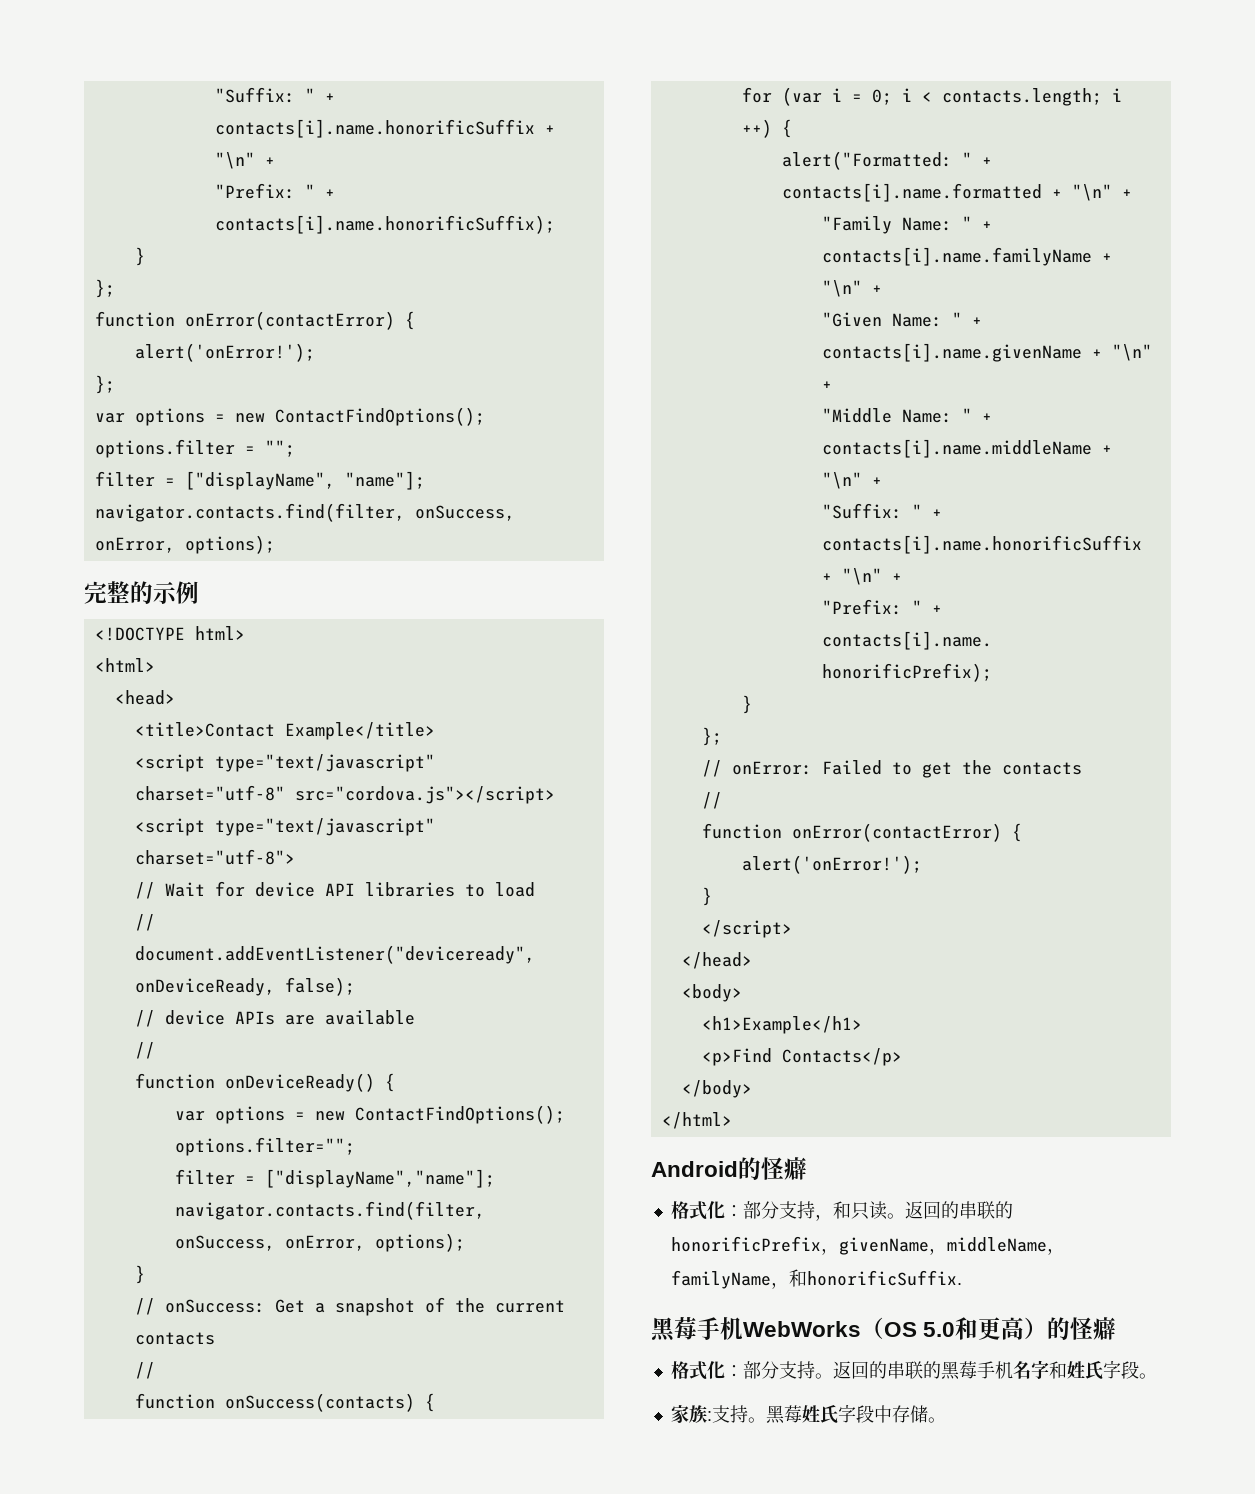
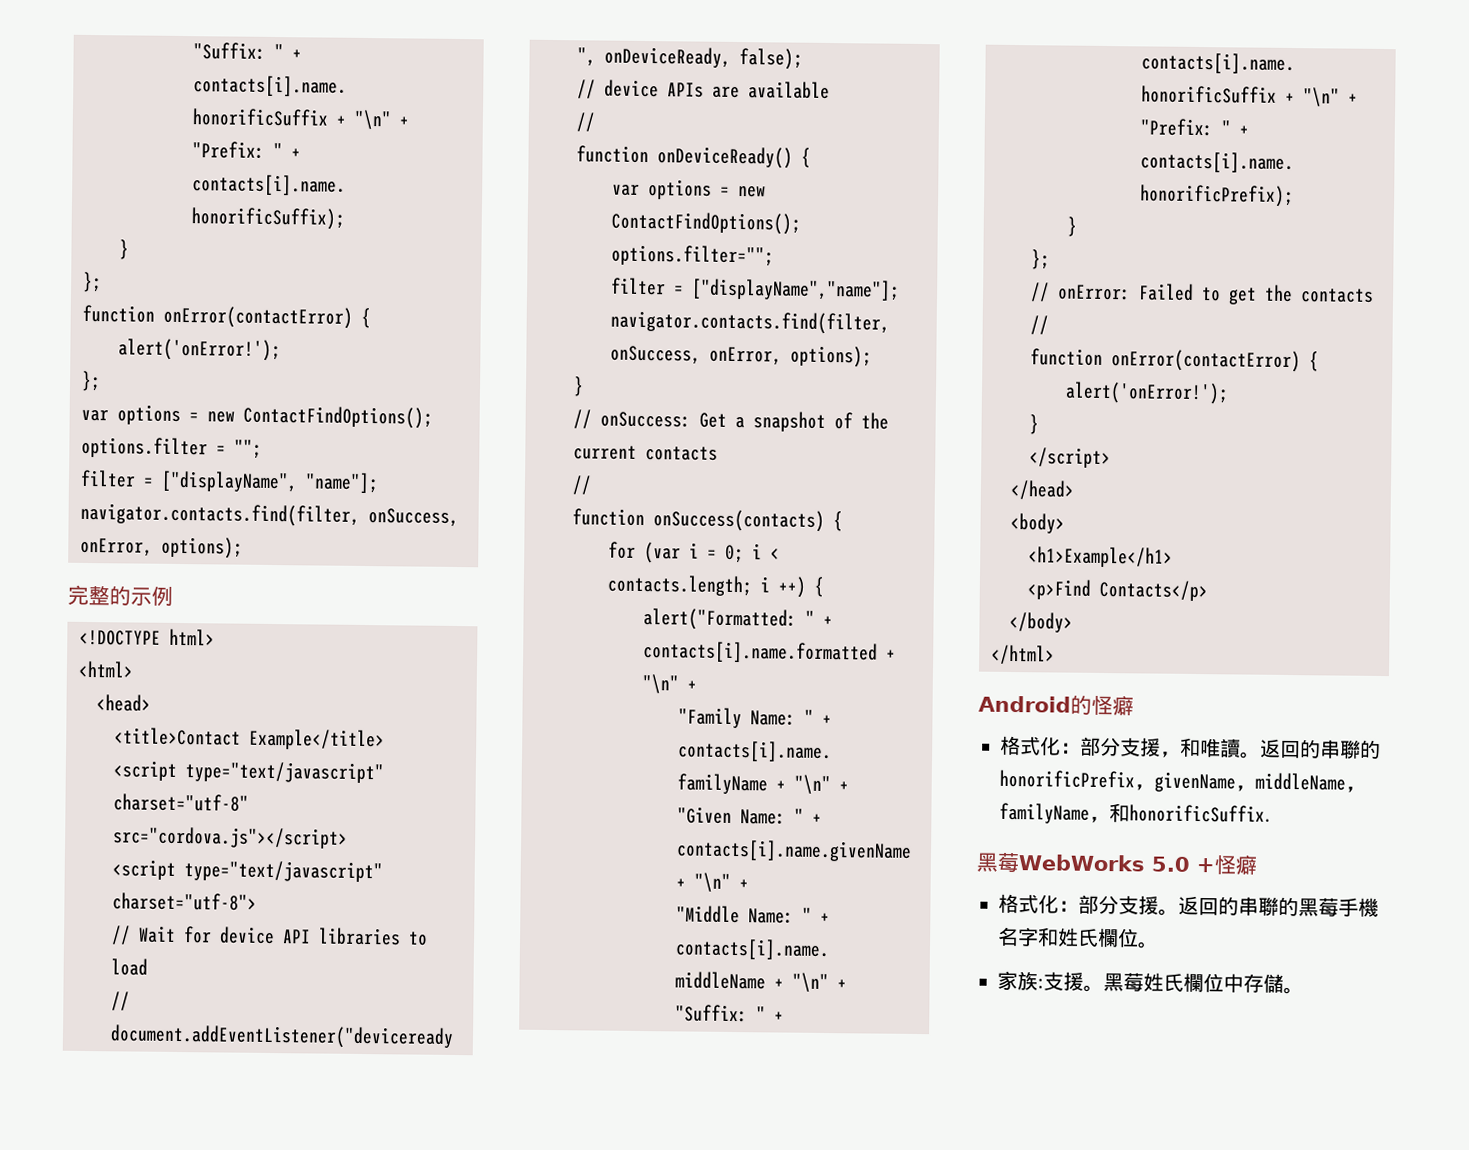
[796,1201,995,1221] 持，和只读。返回的串联 -> [1140,737,1361,759] 援，和唯讀。返回的串聯
[697,1317,1117,1340] [670,1361,923,1380] 手机WebWorks（OS 5.0和更高）的怪癖 // 格式化：部分支持。返回的串联 -> [1018,854,1258,875] [998,893,1279,916] WebWorks 5.0 +怪癖 // 格式化：部分支援。返回的串聯
[994,1361,1013,1379] 机 -> [1358,897,1379,917] 機
[1102,1360,1139,1379] 字段 -> [1097,927,1139,948] 欄位
[729,1405,748,1423] 持 -> [1063,971,1084,991] 援
[837,1404,928,1423] 字段中存储 -> [1183,972,1284,993] 欄位中存儲

